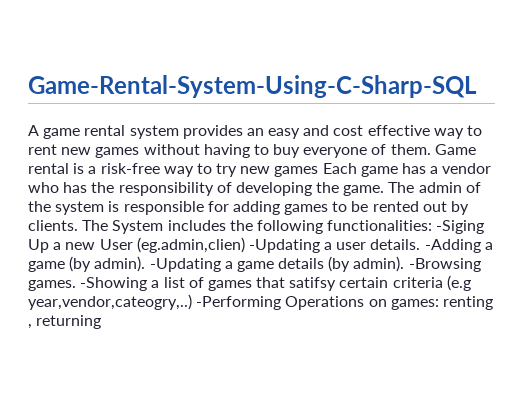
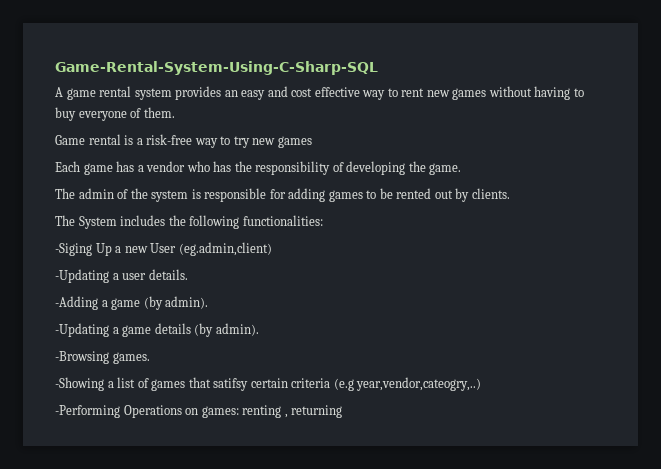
(431, 149) none -> (175, 112) //
(319, 171) none -> (312, 142) //
(385, 190) none -> (462, 169) //
(78, 225) none -> (510, 193) //
(433, 225) none -> (323, 220) //
[136,237,245,253] (eg.admin,clien) -> [178,242,272,256] (eg.admin,client) //
(421, 244) none -> (188, 274) //
(146, 264) none -> (209, 302) //
(405, 264) none -> (259, 329) //
(76, 285) none -> (150, 358) //
(192, 302) none -> (482, 384) //

